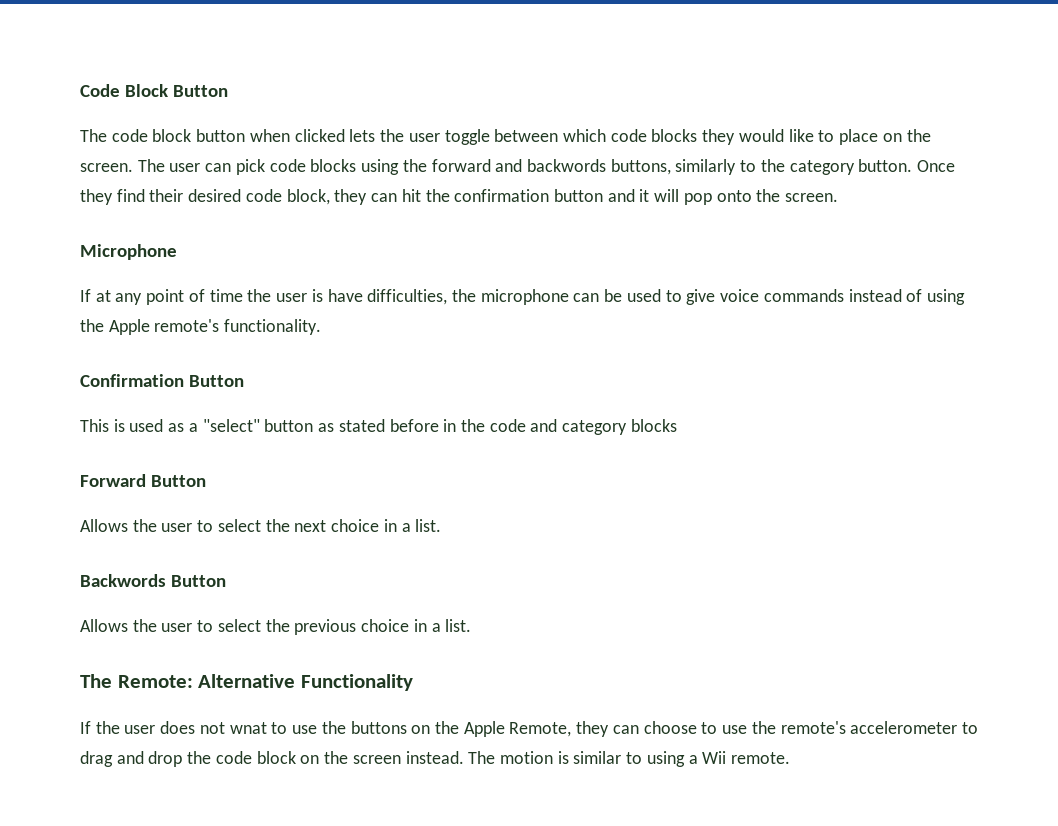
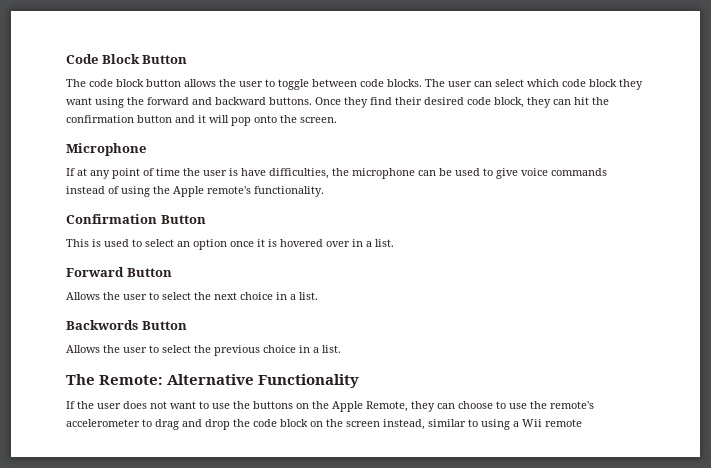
[249,129,440,142] when clicked lets the user -> [184,79,275,87] allows the user to
[562,129,931,145] [80,159,913,175] which code blocks they would like to place on the screen. The user can pick code blocks using the forward and backwords buttons, similarly to the category button. -> [360,79,643,90] [66,97,312,108] code blocks. The user can select which code block they want using the forward and backward buttons.
[168,419,677,435] as a "select" button as stated before in the code and category blocks -> [132,239,394,250] to select an option once it is hovered over in a list.
[229,722,267,734] wnat -> [170,401,196,409] want
[405,751,569,764] instead. The motion is -> [383,419,425,430] instead,
[731,752,791,764] remote. -> [545,419,582,427] remote

